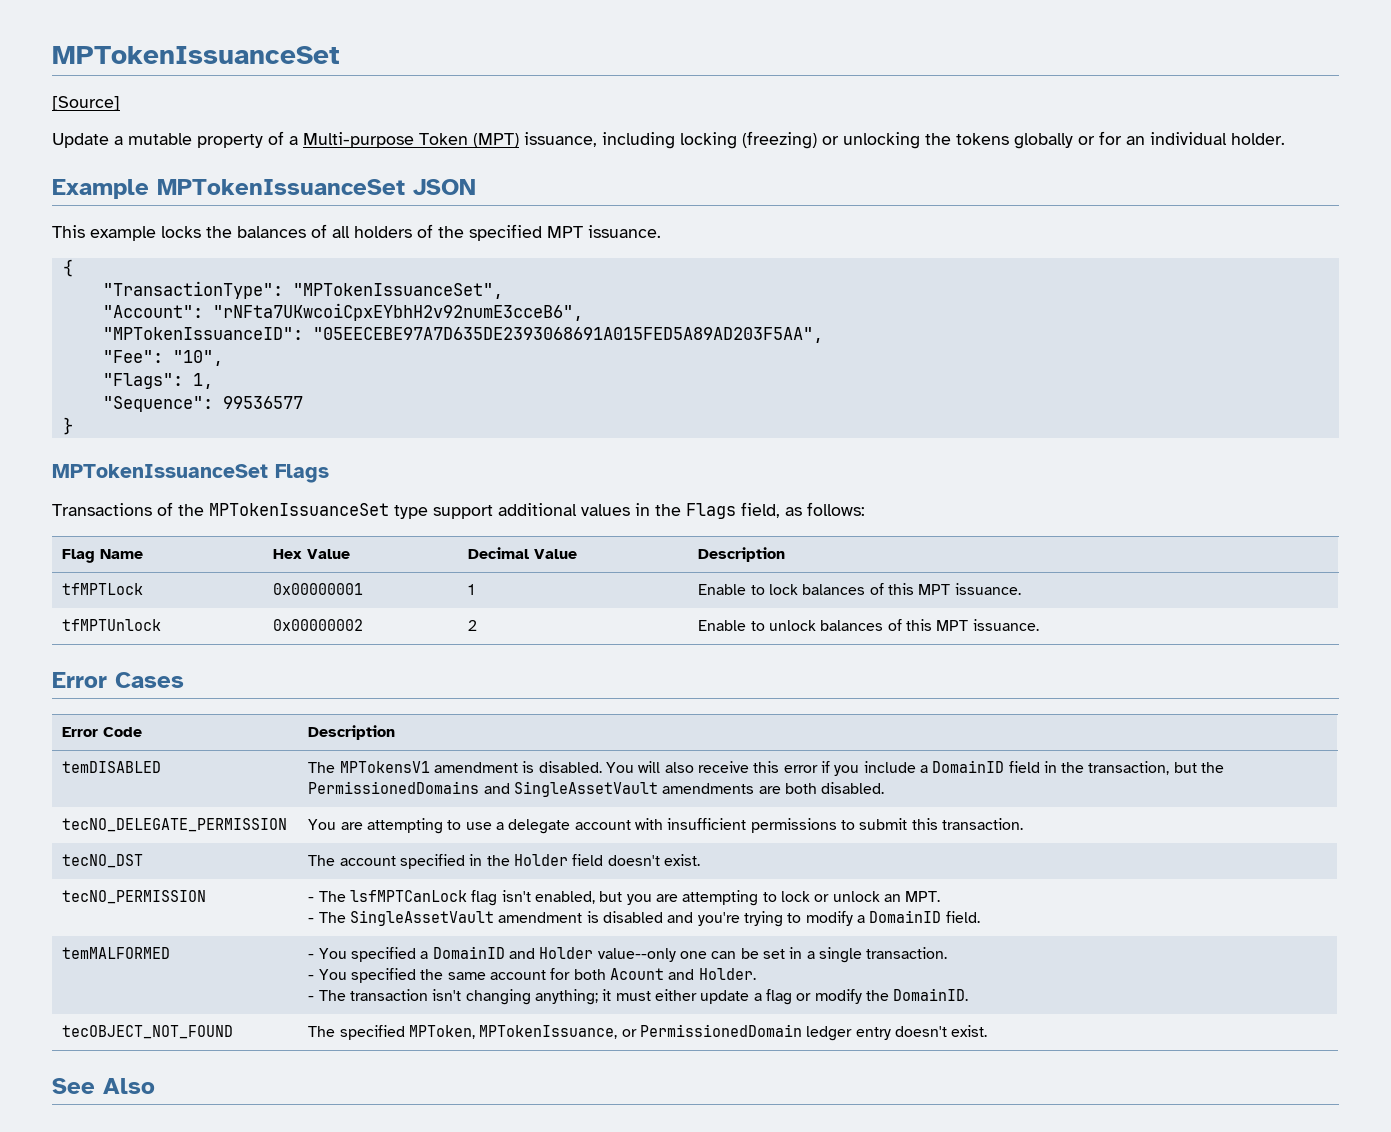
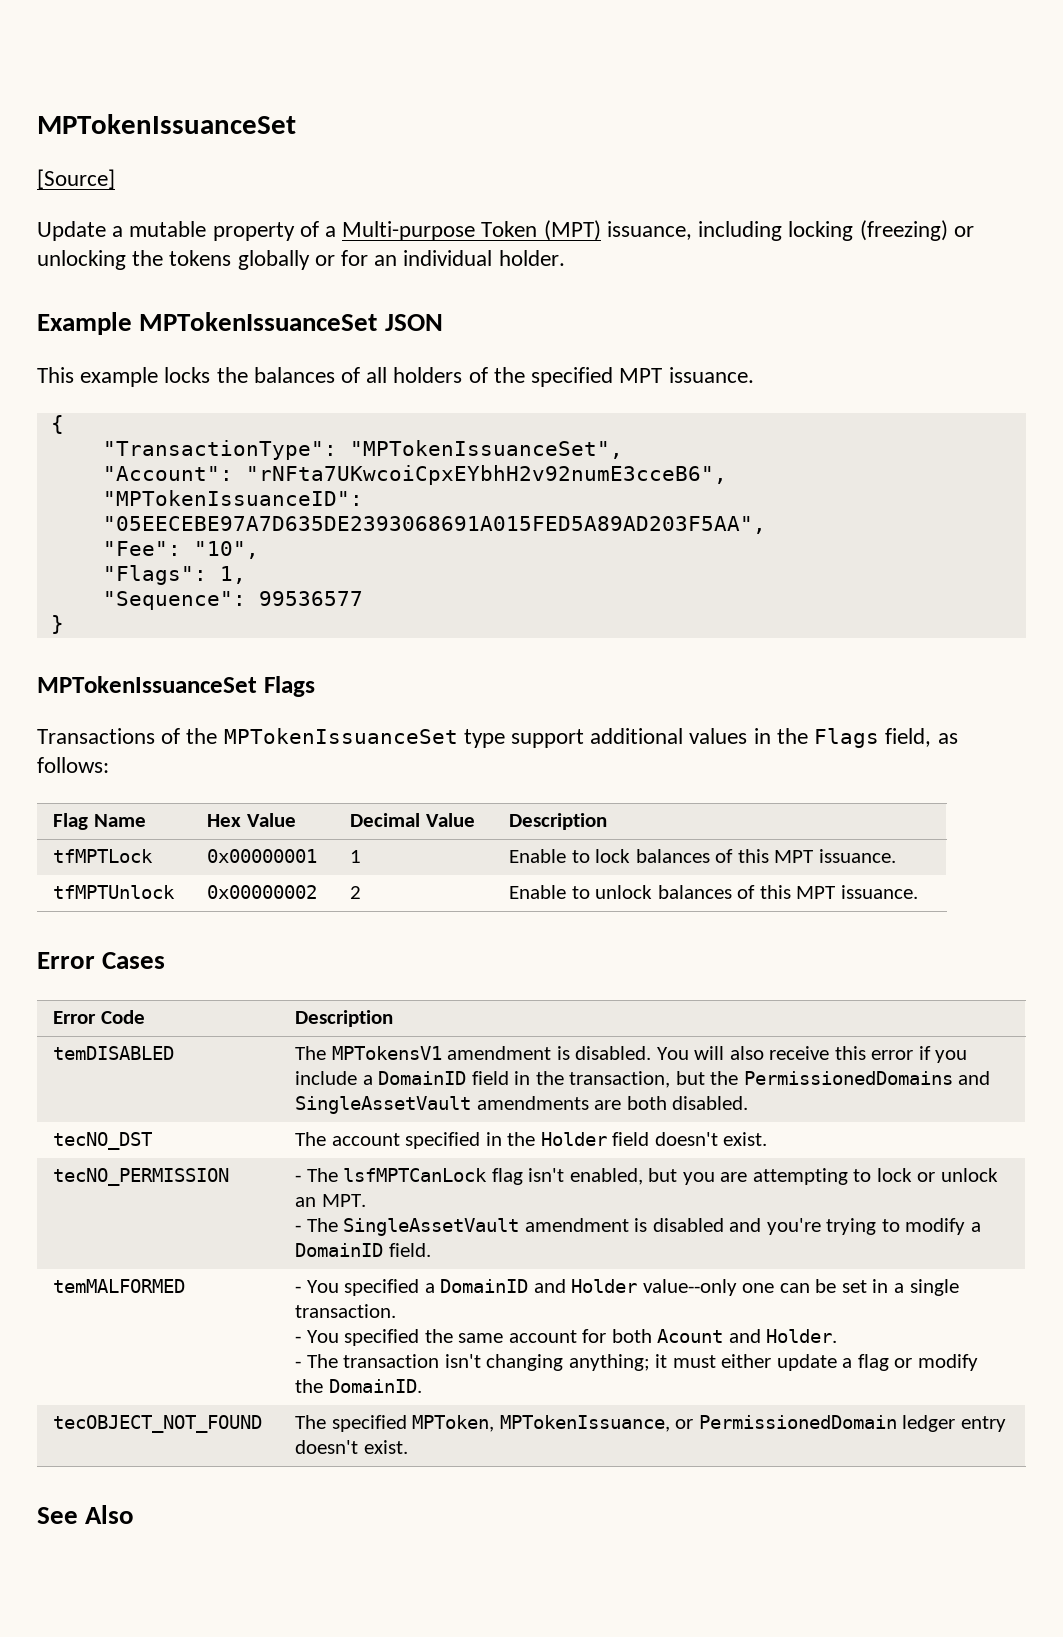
[62,818,288,832] [308,818,1023,834] // tecNO_DELEGATE_PERMISSION | You are attempting to use a delegate account with insufficient permissions to submit this transaction. -> (749, 1103) none

